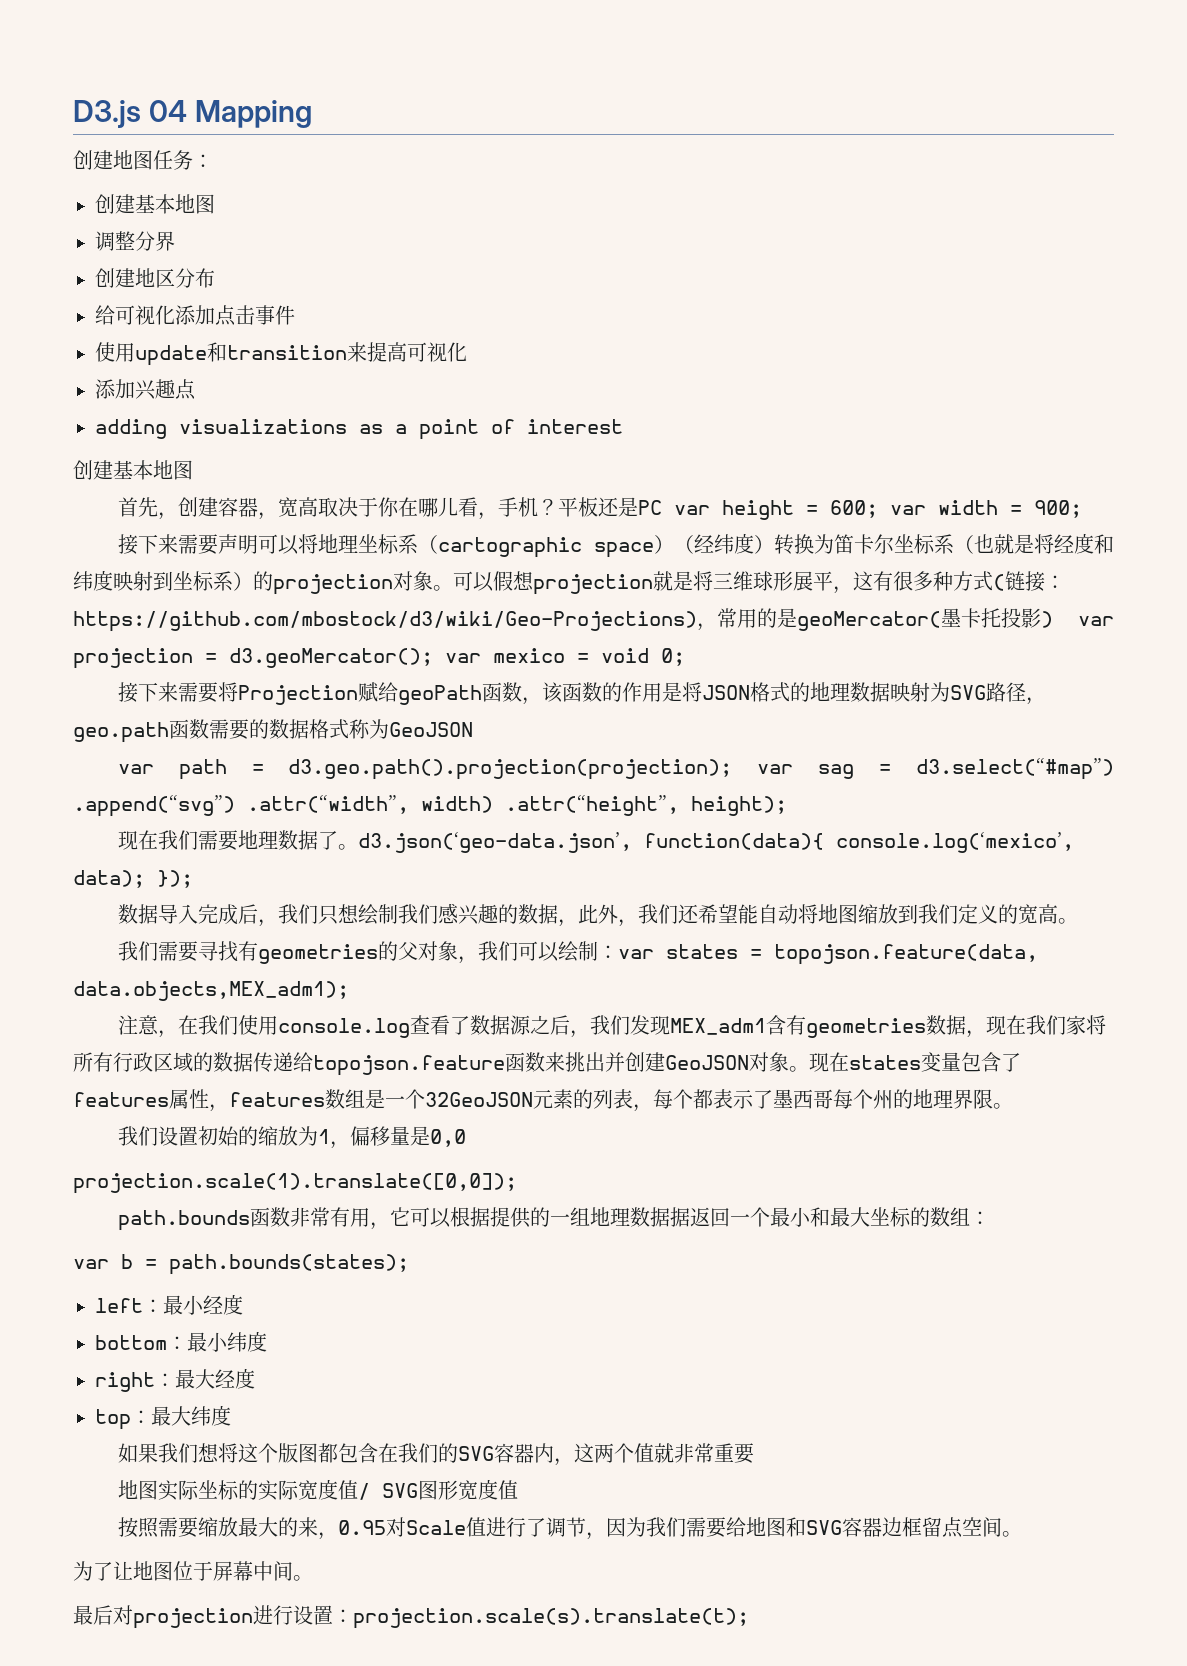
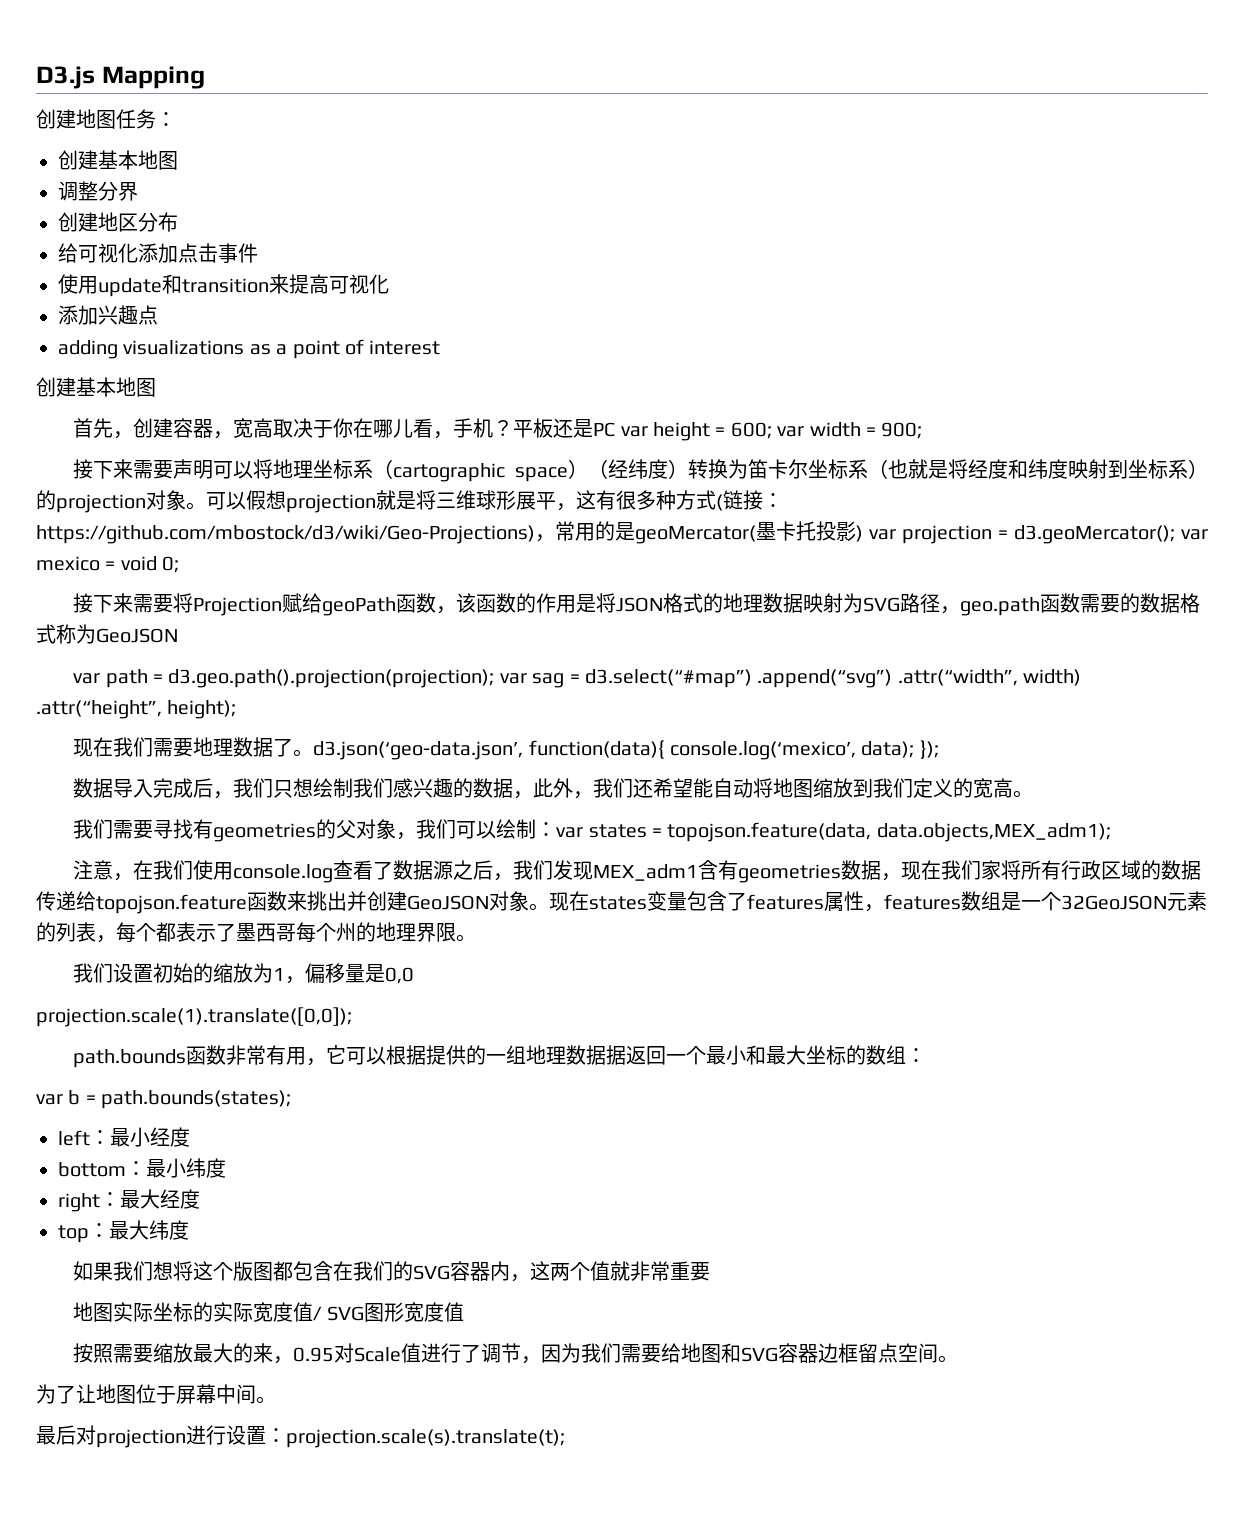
[148,100,187,122] 04 -> (95, 77) none

